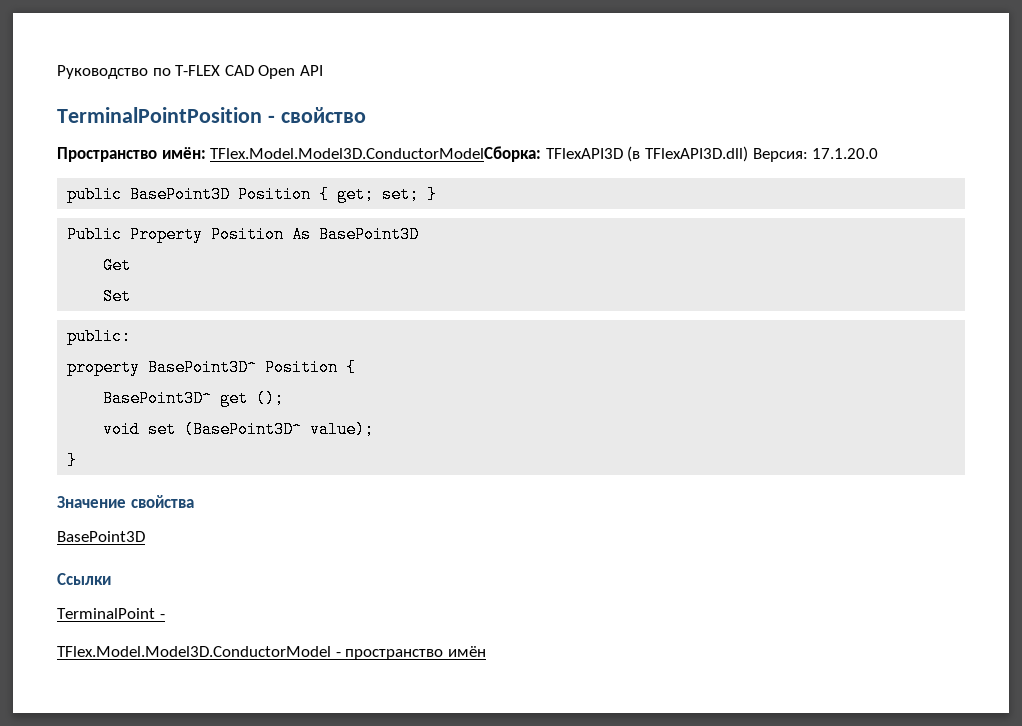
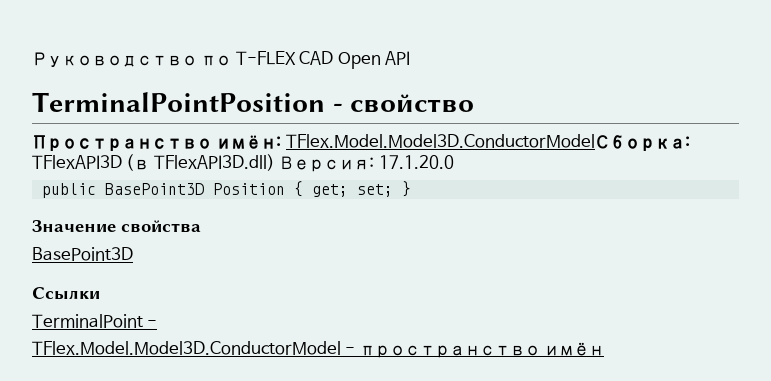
[67,226,420,243] [103,257,132,274] [103,288,132,305] [67,328,132,345] [67,359,357,376] [103,390,285,407] [103,421,375,438] [67,452,78,469] // Public Property Position As BasePoint3D // Get // Set // public: // property BasePoint3D^ Position { // BasePoint3D^ get (); // void set (BasePoint3D^ value); // } -> (411, 189) none

